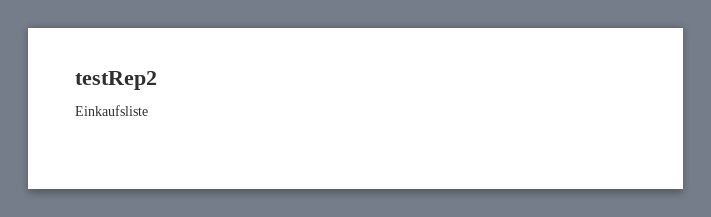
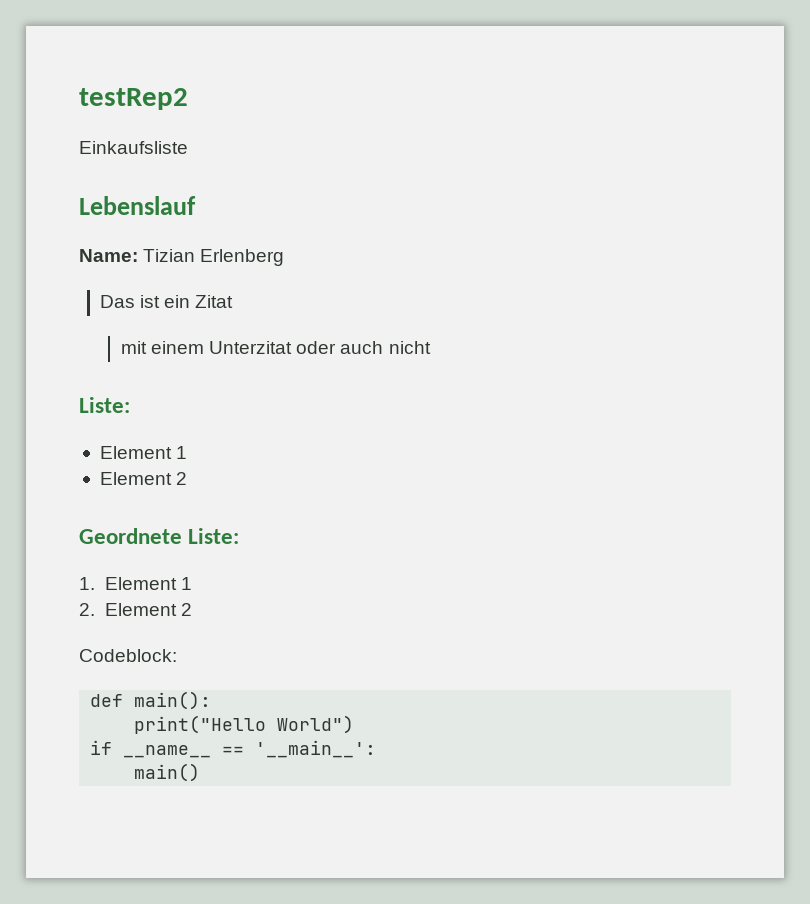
(148, 110) none -> [79,196,196,215] [79,249,285,266] [99,295,234,308] [120,341,431,354] [79,397,130,413] [99,446,188,459] [99,472,188,485] [79,528,240,544] [79,577,192,590] [79,603,192,616] [79,649,177,662] [90,691,212,710] [134,715,355,734] [90,740,377,758] [134,763,201,782] // Lebenslauf // Name: Tizian Erlenberg // Das ist ein Zitat // mit einem Unterzitat oder auch nicht // Liste: // Element 1 // Element 2 // Geordnete Liste: // 1. Element 1 // 2. Element 2 // Codeblock: // def main(): // print("Hello World") // if __name__ == '__main__': // main()

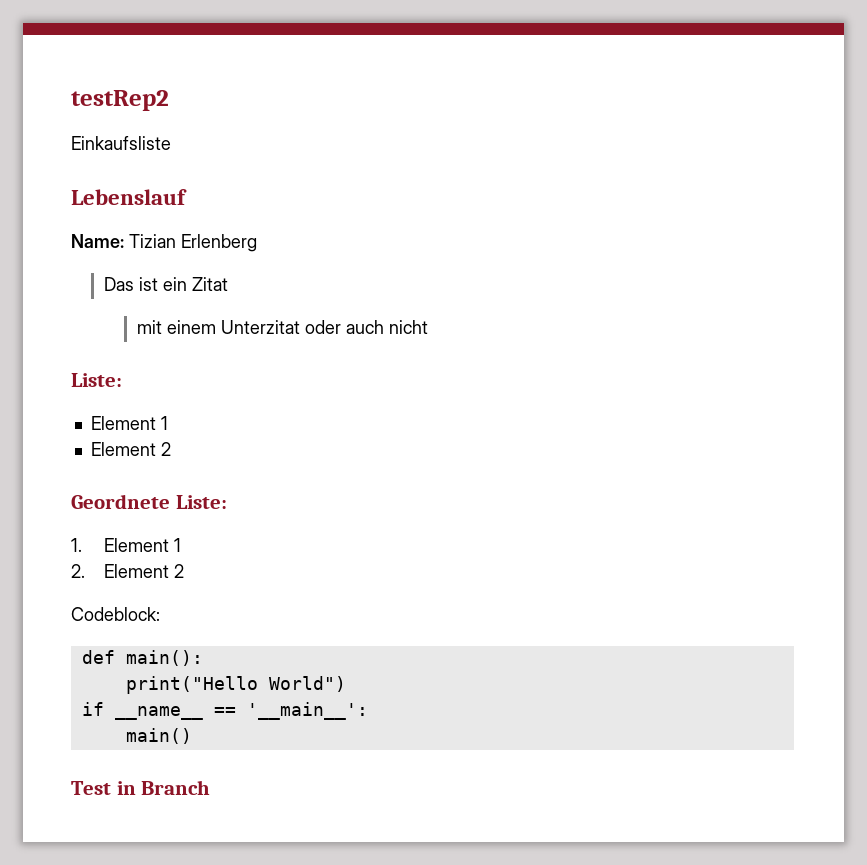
(201, 772) none -> [71,780,211,795] // Test in Branch

